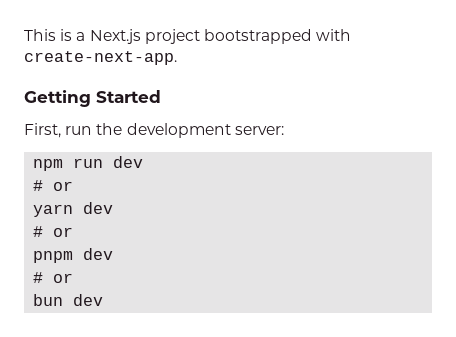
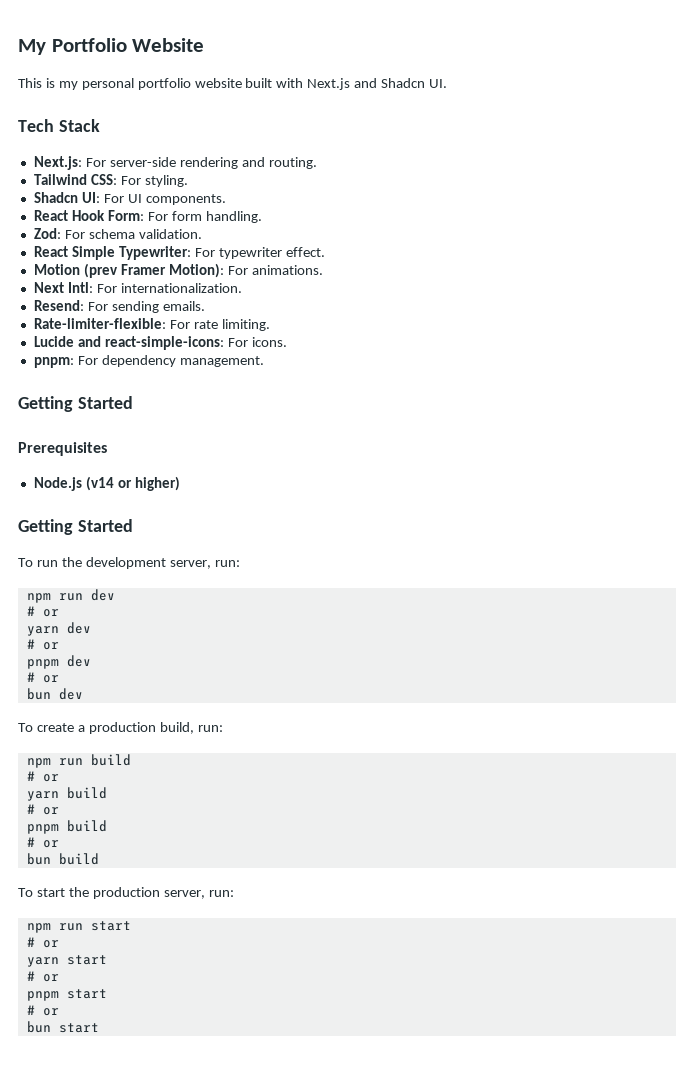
[24,29,352,44] [24,51,177,65] [24,90,161,107] [24,123,61,138] This is a Next.js project bootstrapped with create-next-app. // Getting Started // First, -> [18,38,205,55] [18,78,448,90] [18,119,100,132] [33,156,317,170] [33,174,188,187] [33,192,226,205] [33,210,262,223] [33,228,202,239] [33,246,325,260] [33,263,323,278] [33,282,242,293] [33,300,205,313] [33,318,270,331] [33,336,287,350] [33,355,264,368] [18,396,133,412] [18,442,107,456] [33,476,180,491] [18,519,133,535] [18,558,33,567] My Portfolio Website // This is my personal portfolio website built with Next.js and Shadcn UI. // Tech Stack // Next.js: For server-side rendering and routing. // Tailwind CSS: For styling. // Shadcn UI: For UI components. // React Hook Form: For form handling. // Zod: For schema validation. // React Simple Typewriter: For typewriter effect. // Motion (prev Framer Motion): For animations. // Next Intl: For internationalization. // Resend: For sending emails. // Rate-limiter-flexible: For rate limiting. // Lucide and react-simple-icons: For icons. // pnpm: For dependency management. // Getting Started // Prerequisites // Node.js (v14 or higher) // Getting Started // To
[234,126,284,135] server: -> [169,560,240,569] server, run:
(104, 300) none -> [18,722,223,734] [26,754,131,768] [26,771,59,782] [26,787,107,801] [26,804,59,815] [26,820,107,834] [26,837,59,848] [26,853,99,865] [18,887,234,899] [26,921,131,933] [26,937,59,948] [26,955,107,967] [26,971,59,982] [26,989,107,1001] [26,1005,59,1016] [26,1021,99,1033] // To create a production build, run: // npm run build // # or // yarn build // # or // pnpm build // # or // bun build // To start the production server, run: // npm run start // # or // yarn start // # or // pnpm start // # or // bun start

